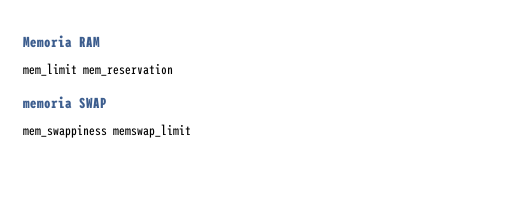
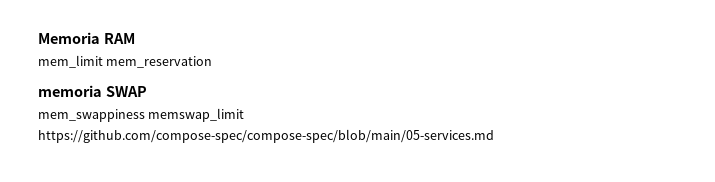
(191, 131) none -> [38,129,494,143] // https://github.com/compose-spec/compose-spec/blob/main/05-services.md

